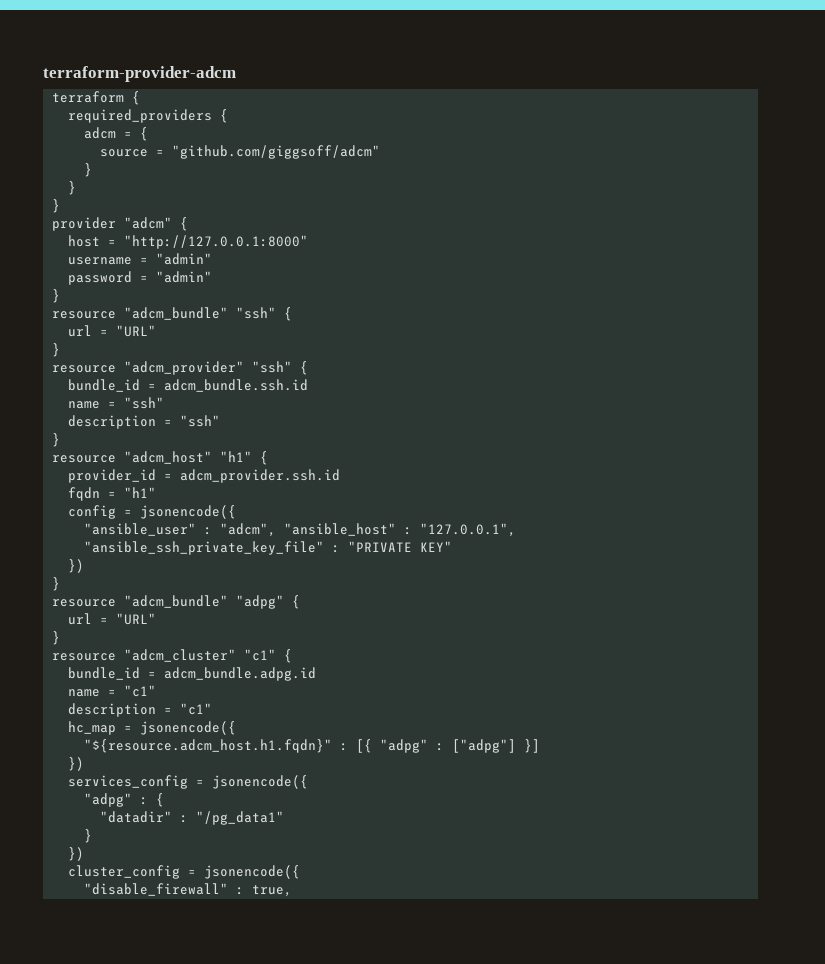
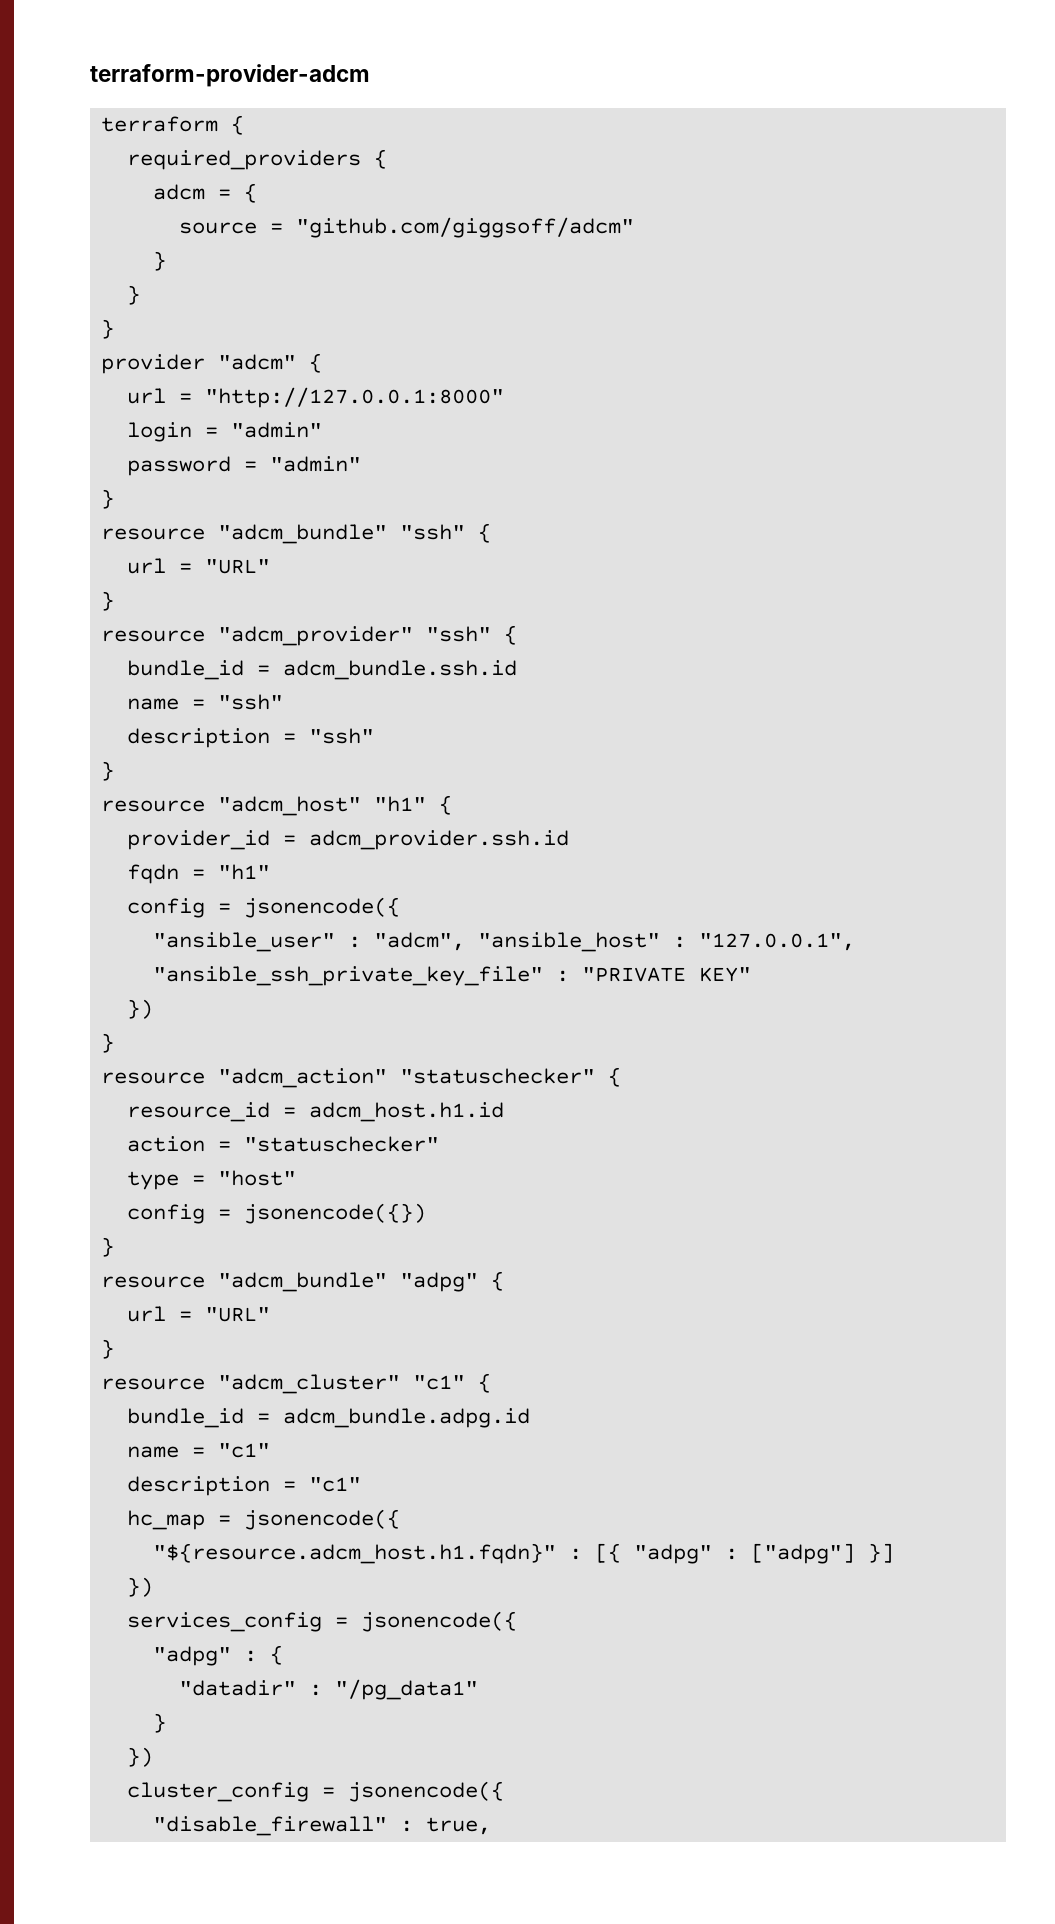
[67,235,100,247] host -> [126,388,166,404] url
[67,257,132,265] username -> [126,422,192,442] login
(60, 584) none -> [100,1067,621,1088] [126,1102,504,1122] [126,1136,439,1152] [126,1170,296,1190] [126,1203,426,1224] [100,1237,114,1257] // resource "adcm_action" "statuschecker" { // resource_id = adcm_host.h1.id // action = "statuschecker" // type = "host" // config = jsonencode({}) // }

